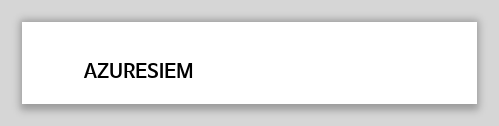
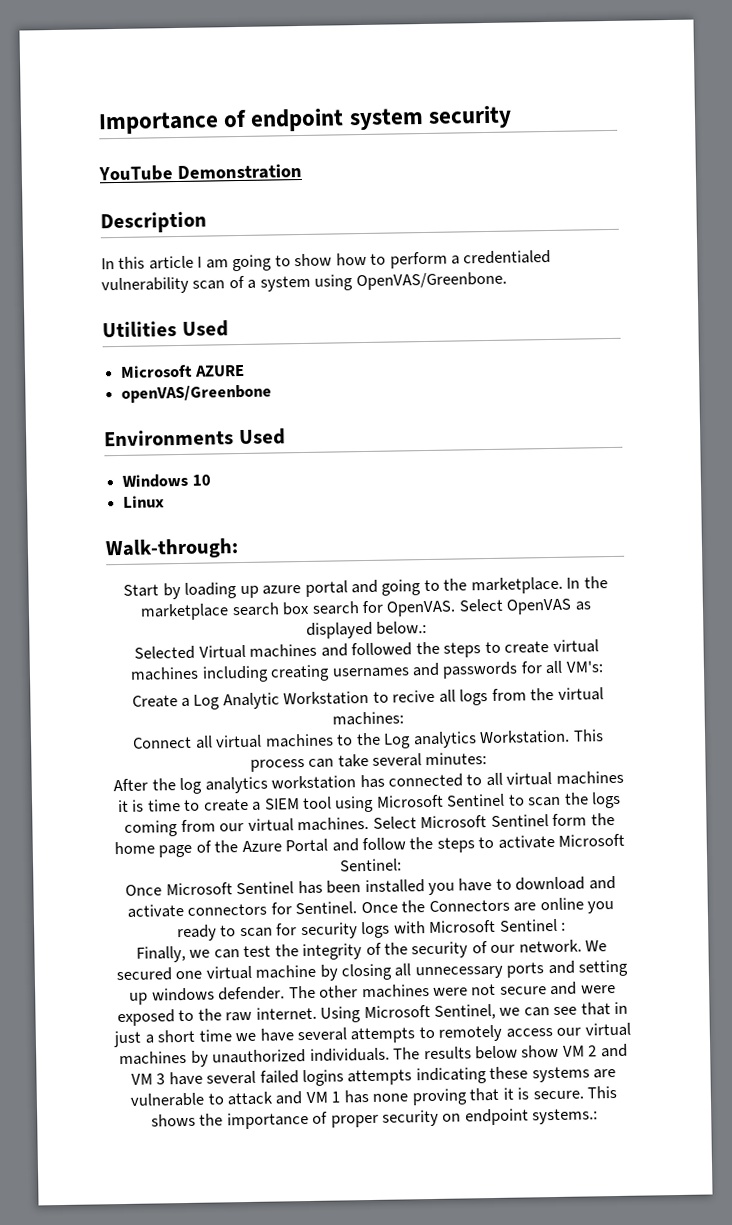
[83,63,194,78] AZURESIEM -> [98,105,512,135] [98,163,302,182] [100,211,207,234] [101,249,552,272] [101,271,507,295] [102,320,229,338] [120,364,245,378] [121,384,273,403] [104,428,286,447] [122,473,211,488] [123,495,166,508] [105,538,239,560] [123,576,608,600] [140,598,591,621] [305,621,428,639] [134,639,599,660] [130,660,603,683] [131,687,604,710] [331,711,404,726] [133,729,604,749] [249,752,488,772] [113,770,624,795] [117,791,622,813] [124,812,615,837] [113,833,626,858] [339,858,402,872] [125,875,616,896] [126,897,615,918] [176,918,567,942] [135,939,608,963] [115,959,629,982] [129,981,616,1005] [116,1001,629,1027] [113,1022,631,1048] [119,1043,628,1067] [130,1066,617,1087] [130,1085,617,1107] [150,1108,599,1130] Importance of endpoint system security // YouTube Demonstration // Description // In this article I am going to show how to perform a credentialed vulnerability scan of a system using OpenVAS/Greenbone. // Utilities Used // Microsoft AZURE // openVAS/Greenbone // Environments Used // Windows 10 // Linux // Walk-through: // Start by loading up azure portal and going to the marketplace. In the marketplace search box search for OpenVAS. Select OpenVAS as displayed below.: // Selected Virtual machines and followed the steps to create virtual machines including creating usernames and passwords for all VM's: // Create a Log Analytic Workstation to recive all logs from the virtual machines: // Connect all virtual machines to the Log analytics Workstation. This process can take several minutes: // After the log analytics workstation has connected to all virtual machines it is time to create a SIEM tool using Microsoft Sentinel to scan the logs coming from our virtual machines. Select Microsoft Sentinel form the home page of the Azure Portal and follow the steps to activate Microsoft Sentinel: // Once Microsoft Sentinel has been installed you have to download and activate connectors for Sentinel. Once the Connectors are online you ready to scan for security logs with Microsoft Sentinel : // Finally, we can test the integrity of the security of our network. We secured one virtual machine by closing all unnecessary ports and setting up windows defender. The other machines were not secure and were exposed to the raw internet. Using Microsoft Sentinel, we can see that in just a short time we have several attempts to remotely access our virtual machines by unauthorized individuals. The results below show VM 2 and VM 3 have several failed logins attempts indicating these systems are vulnerable to attack and VM 1 has none proving that it is secure. This shows the importance of proper security on endpoint systems.:

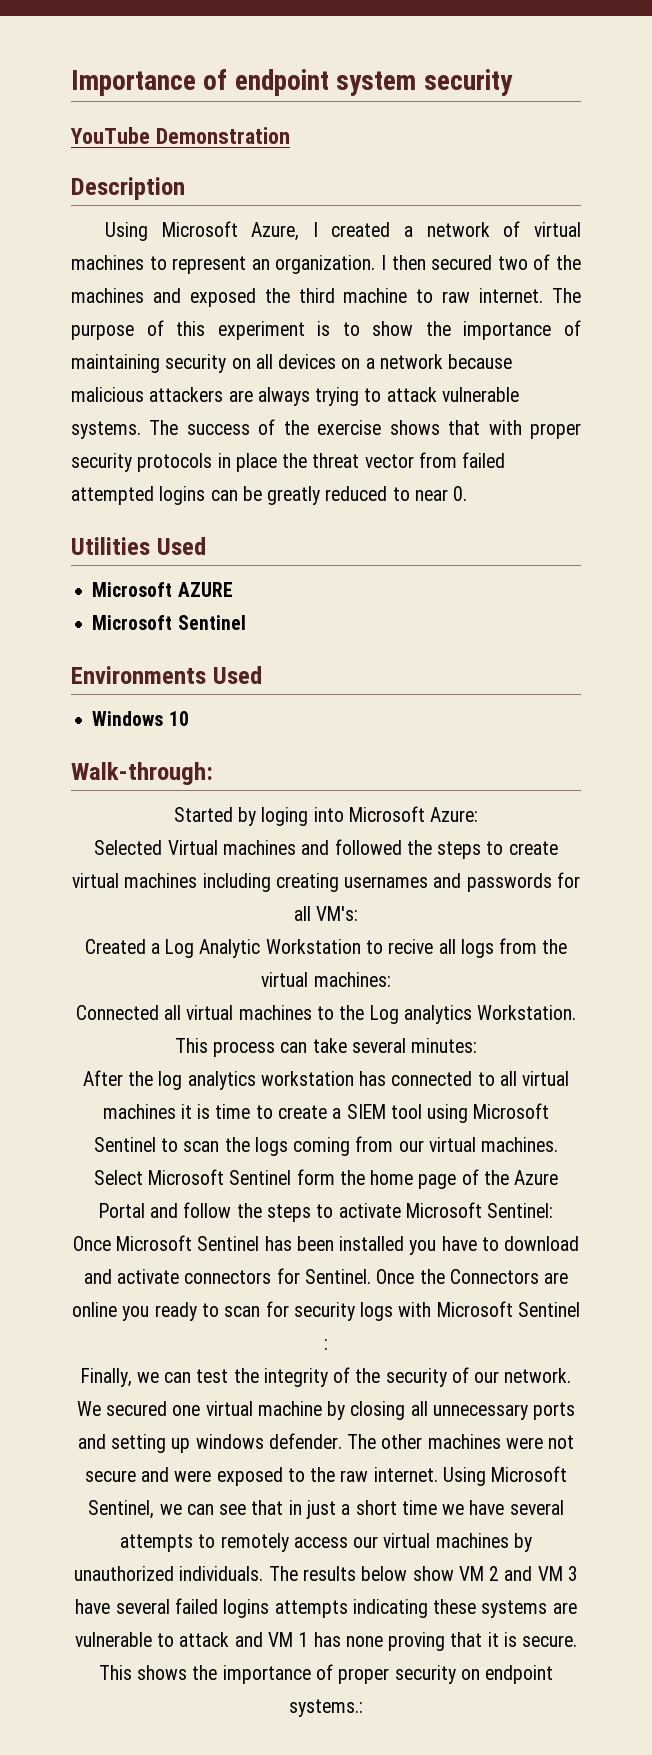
[101,249,552,272] [101,271,507,295] In this article I am going to show how to perform a credentialed vulnerability scan of a system using OpenVAS/Greenbone. -> [104,221,581,241] [71,254,582,274] [71,288,582,307] [71,320,581,340] [71,354,513,373] [71,387,519,406] [71,419,582,439] [71,452,506,472] [71,486,468,505] Using Microsoft Azure, I created a network of virtual machines to represent an organization. I then secured two of the machines and exposed the third machine to raw internet. The purpose of this experiment is to show the importance of maintaining security on all devices on a network because malicious attackers are always trying to attack vulnerable systems. The success of the exercise shows that with proper security protocols in place the threat vector from failed attempted logins can be greatly reduced to near 0.
[121,384,273,403] openVAS/Greenbone -> [92,615,246,630] Microsoft Sentinel
[123,495,166,508] // Linux -> (189, 718) none
[123,576,608,600] [140,598,591,621] [305,621,428,639] Start by loading up azure portal and going to the marketplace. In the marketplace search box search for OpenVAS. Select OpenVAS as displayed below.: -> [173,806,479,826] Started by loging into Microsoft Azure:
[131,695,178,708] Create -> [84,939,146,954] Created
[133,736,193,749] Connect -> [75,1005,159,1020] Connected

